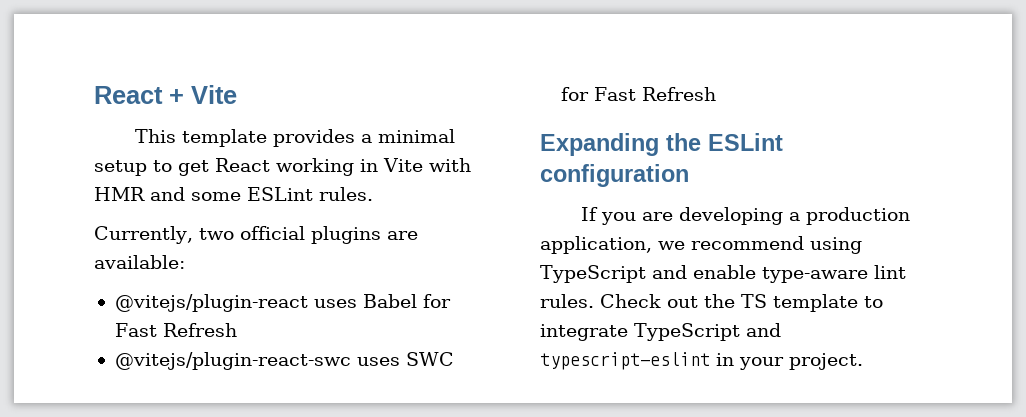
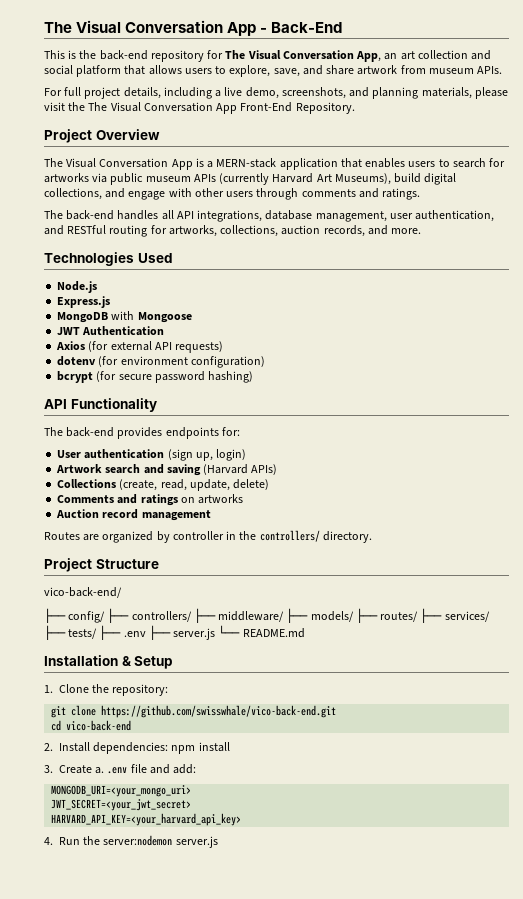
[94,85,237,104] [135,129,456,147] [94,158,471,176] [94,187,373,201] [94,226,418,244] [94,255,185,269] [114,294,451,312] [114,323,237,337] [114,352,454,370] [560,87,716,101] [540,133,783,156] [540,164,689,187] [581,207,911,225] [540,236,862,254] [540,265,906,283] [540,294,883,312] [540,323,781,341] [540,352,863,370] React + Vite // This template provides a minimal setup to get React working in Vite with HMR and some ESLint rules. // Currently, two official plugins are available: // @vitejs/plugin-react uses Babel for Fast Refresh // @vitejs/plugin-react-swc uses SWC for Fast Refresh // Expanding the ESLint configuration // If you are developing a production application, we recommend using TypeScript and enable type-aware lint rules. Check out the TS template to integrate TypeScript and typescript-eslint in your project. -> [44,20,343,36] [44,50,492,62] [44,65,503,77] [44,87,508,99] [44,102,355,114] [44,129,160,143] [44,158,506,170] [44,173,457,185] [44,188,421,200] [44,210,495,222] [44,225,422,237] [44,252,173,266] [57,281,98,293] [57,296,111,308] [57,311,192,323] [57,326,165,336] [56,341,224,353] [57,356,265,368] [57,371,254,383] [44,398,157,412] [44,427,240,439] [57,449,247,461] [56,464,278,476] [57,479,270,491] [57,494,244,506] [56,509,211,521] [44,530,372,543] [44,558,159,572] [44,587,122,598] [44,608,490,623] [44,625,305,640] [44,655,174,669] [44,684,169,696] [51,705,337,718] [51,720,132,731] [44,742,230,754] [44,764,197,774] [51,785,192,797] [51,799,192,811] [51,813,242,826] [44,835,218,848] The Visual Conversation App - Back-End // This is the back-end repository for The Visual Conversation App, an art collection and social platform that allows users to explore, save, and share artwork from museum APIs. // For full project details, including a live demo, screenshots, and planning materials, please visit the The Visual Conversation App Front-End Repository. // Project Overview // The Visual Conversation App is a MERN-stack application that enables users to search for artworks via public museum APIs (currently Harvard Art Museums), build digital collections, and engage with other users through comments and ratings. // The back-end handles all API integrations, database management, user authentication, and RESTful routing for artworks, collections, auction records, and more. // Technologies Used // Node.js // Express.js // MongoDB with Mongoose // JWT Authentication // Axios (for external API requests) // dotenv (for environment configuration) // bcrypt (for secure password hashing) // API Functionality // The back-end provides endpoints for: // User authentication (sign up, login) // Artwork search and saving (Harvard APIs) // Collections (create, read, update, delete) // Comments and ratings on artworks // Auction record management // Routes are organized by controller in the controllers/ directory. // Project Structure // vico-back-end/ // ├── config/ ├── controllers/ ├── middleware/ ├── models/ ├── routes/ ├── services/ ├── tests/ ├── .env ├── server.js └── README.md // Installation & Setup // 1. Clone the repository: // git clone https://github.com/swisswhale/vico-back-end.git // cd vico-back-end // 2. Install dependencies: npm install // 3. Create a. .env file and add: // MONGODB_URI=<your_mongo_uri> // JWT_SECRET=<your_jwt_secret> // HARVARD_API_KEY=<your_harvard_api_key> // 4. Run the server:nodemon server.js

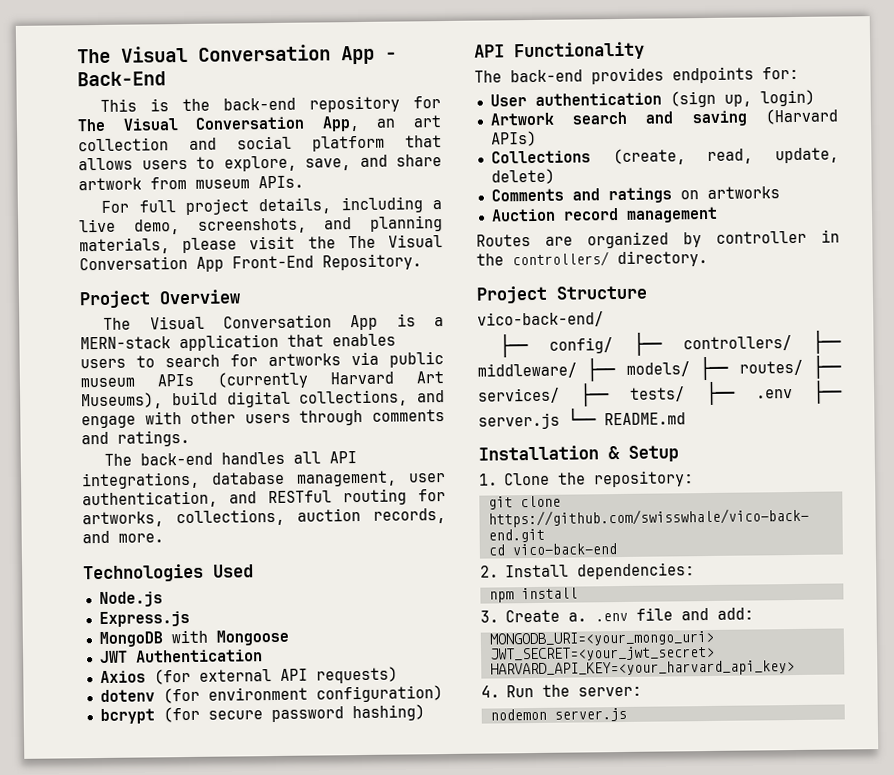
(169, 748) none -> (696, 571) //
[103,835,173,846] server:nodemon -> [578,686,643,697] [489,708,547,721] server: // nodemon

